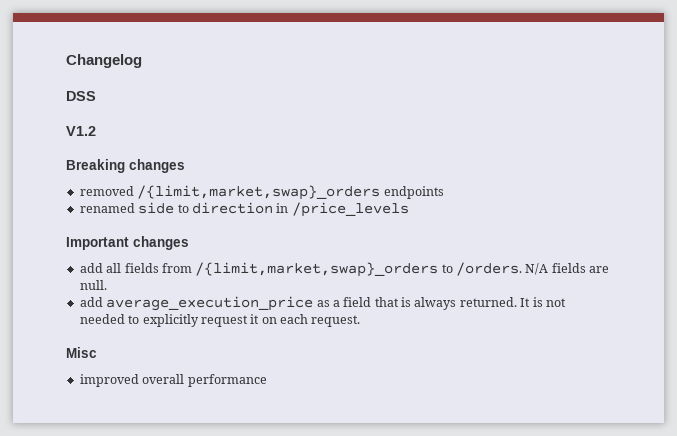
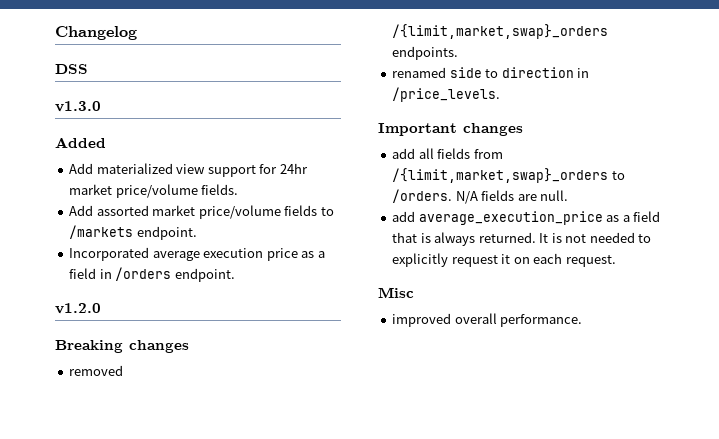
[66,126,96,136] V1.2 -> [55,101,101,112] [55,137,106,148] [69,163,308,177] [69,184,239,198] [69,205,334,219] [69,225,197,240] [69,247,325,261] [69,267,235,282] [55,303,101,314] v1.3.0 // Added // Add materialized view support for 24hr market price/volume fields. // Add assorted market price/volume fields to /markets endpoint. // Incorporated average execution price as a field in /orders endpoint. // v1.2.0
[383,186,444,199] endpoints -> [392,46,459,60] endpoints.
[291,202,409,217] /price_levels -> [392,87,501,102] /price_levels.
[187,374,267,387] performance -> [500,314,583,327] performance.

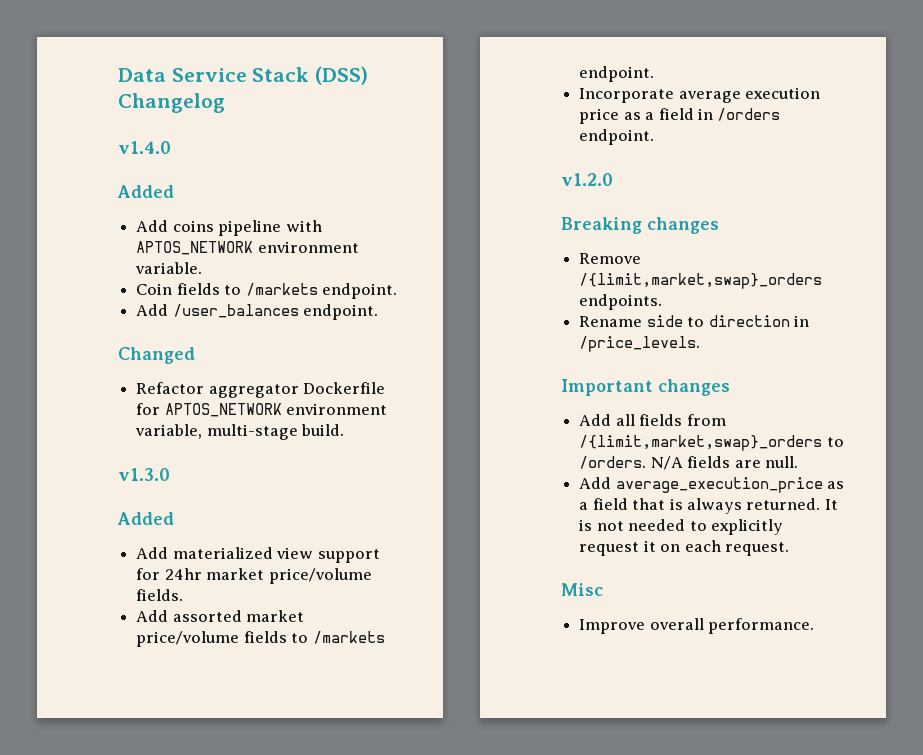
[55,26,137,40] [55,64,88,74] Changelog // DSS -> [118,66,369,85] [118,93,225,113] [118,141,171,154] [117,185,174,198] [136,220,322,236] [136,241,359,255] [135,262,203,274] [136,283,397,299] [136,304,379,320] [118,347,195,364] [136,382,386,398] [136,403,388,417] [135,424,345,440] Data Service Stack (DSS) Changelog // v1.4.0 // Added // Add coins pipeline with APTOS_NETWORK environment variable. // Coin fields to /markets endpoint. // Add /user_balances endpoint. // Changed // Refactor aggregator Dockerfile for APTOS_NETWORK environment variable, multi-stage build.
[69,247,150,261] Incorporated -> [579,88,675,103] Incorporate
[69,365,124,376] removed -> [579,253,642,264] Remove
[392,67,447,78] renamed -> [579,316,643,327] Rename
[392,148,416,159] add -> [579,414,612,426] Add
[392,211,416,222] add -> [579,477,612,489] Add
[392,313,452,327] improved -> [579,619,646,634] Improve

